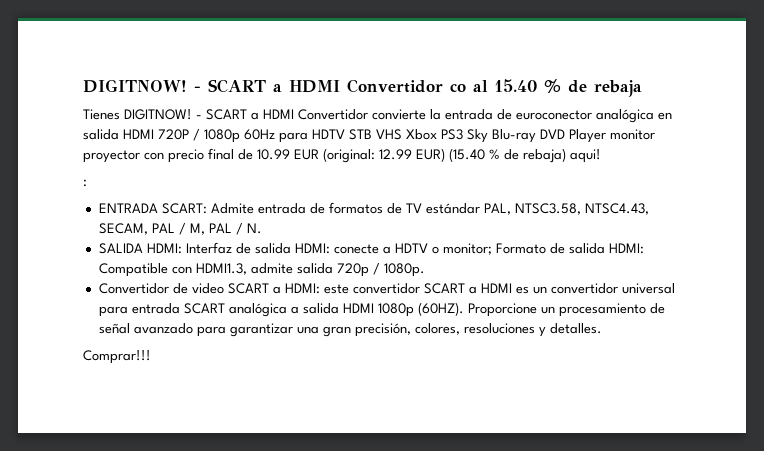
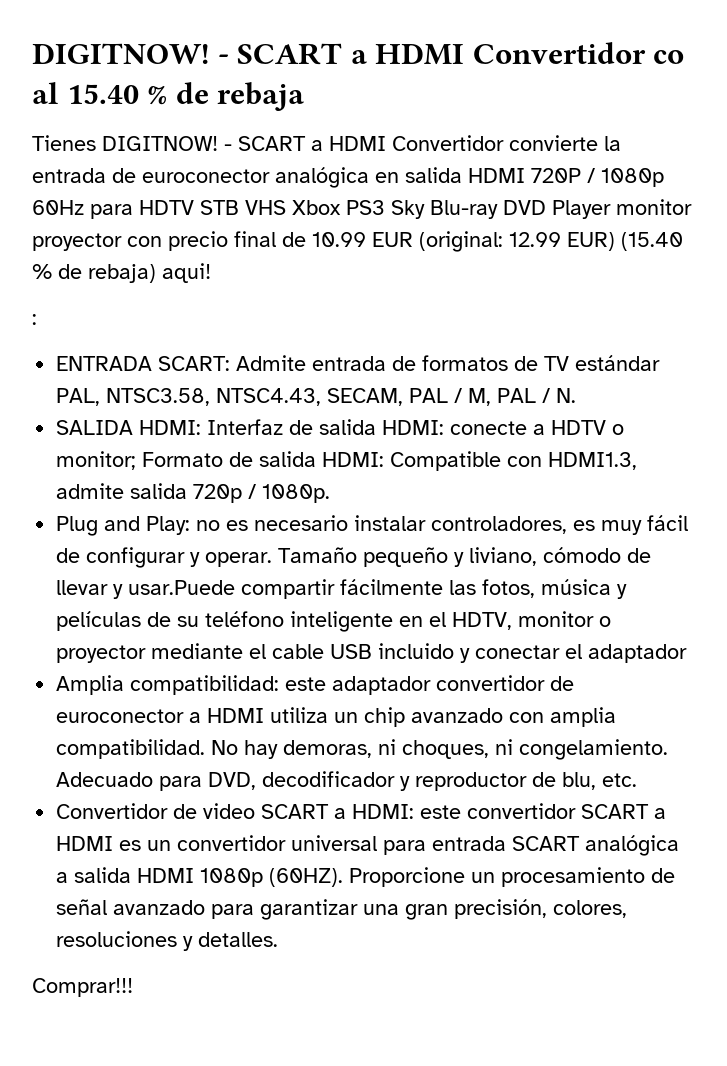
(425, 270) none -> [56,515,689,536] [56,547,652,568] [56,579,628,599] [56,611,612,632] [56,643,688,663] [56,675,575,695] [56,707,617,727] [56,739,669,760] [56,771,638,791] // Plug and Play: no es necesario instalar controladores, es muy fácil de configurar y operar. Tamaño pequeño y liviano, cómodo de llevar y usar.Puede compartir fácilmente las fotos, música y películas de su teléfono inteligente en el HDTV, monitor o proyector mediante el cable USB incluido y conectar el adaptador // Amplia compatibilidad: este adaptador convertidor de euroconector a HDMI utiliza un chip avanzado con amplia compatibilidad. No hay demoras, ni choques, ni congelamiento. Adecuado para DVD, decodificador y reproductor de blu, etc.

